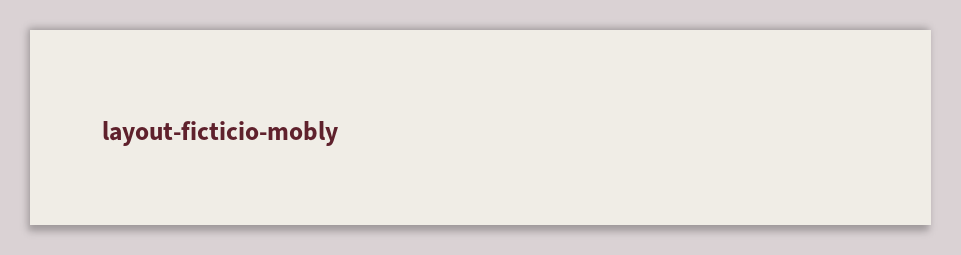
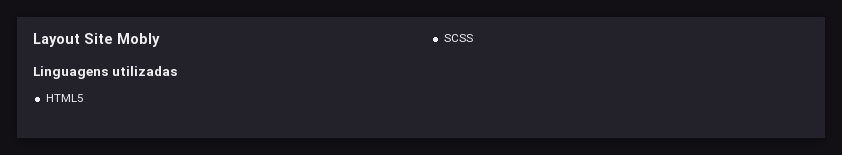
[102,121,338,146] layout-ficticio-mobly -> [33,33,160,47] [33,66,177,79] [45,94,83,102] [443,34,473,42] Layout Site Mobly // Linguagens utilizadas // HTML5 // SCSS

